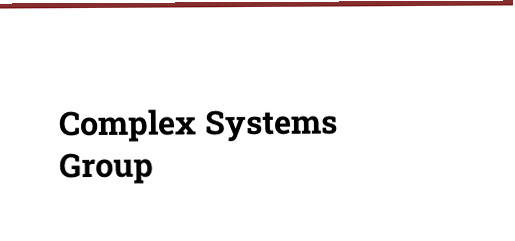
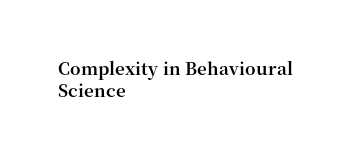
[58,109,338,143] [59,152,154,185] Complex Systems Group -> [58,60,294,80] [58,83,126,97] Complexity in Behavioural Science

